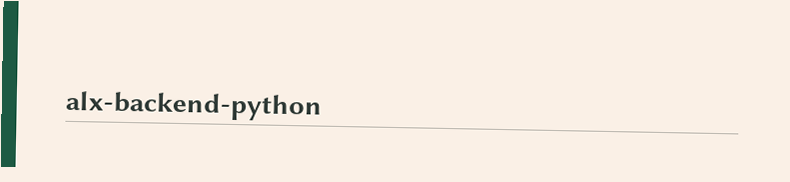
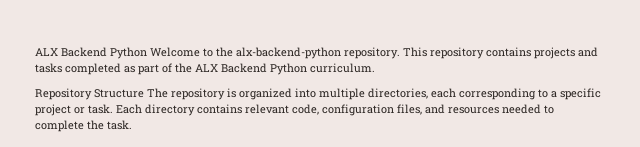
[65,90,322,122] alx-backend-python -> [35,47,598,59] [35,63,375,75] [35,88,601,100] [35,104,554,116] [35,120,132,132] ALX Backend Python Welcome to the alx-backend-python repository. This repository contains projects and tasks completed as part of the ALX Backend Python curriculum. // Repository Structure The repository is organized into multiple directories, each corresponding to a specific project or task. Each directory contains relevant code, configuration files, and resources needed to complete the task.

